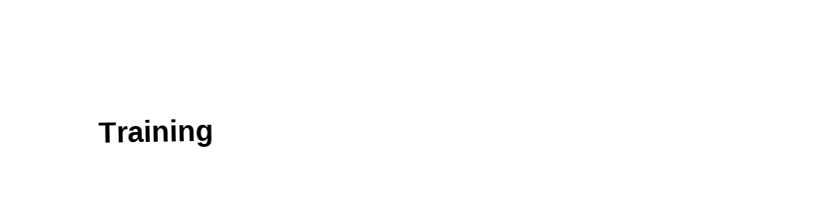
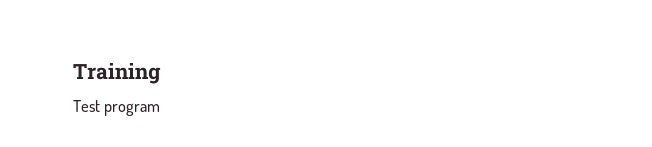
(214, 133) none -> [73,100,161,116] // Test program

